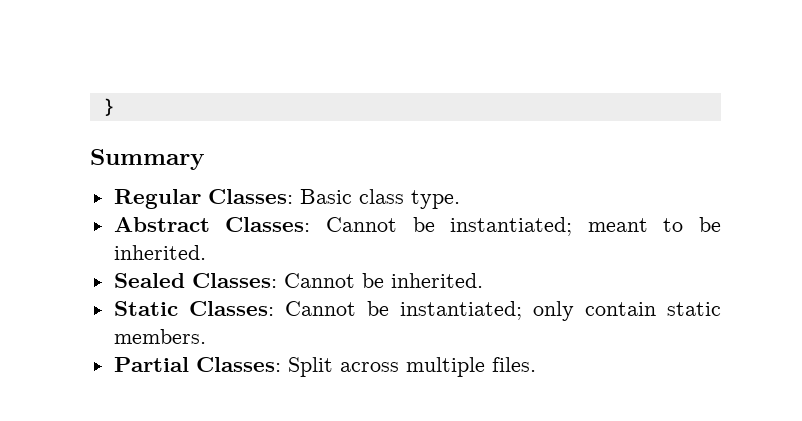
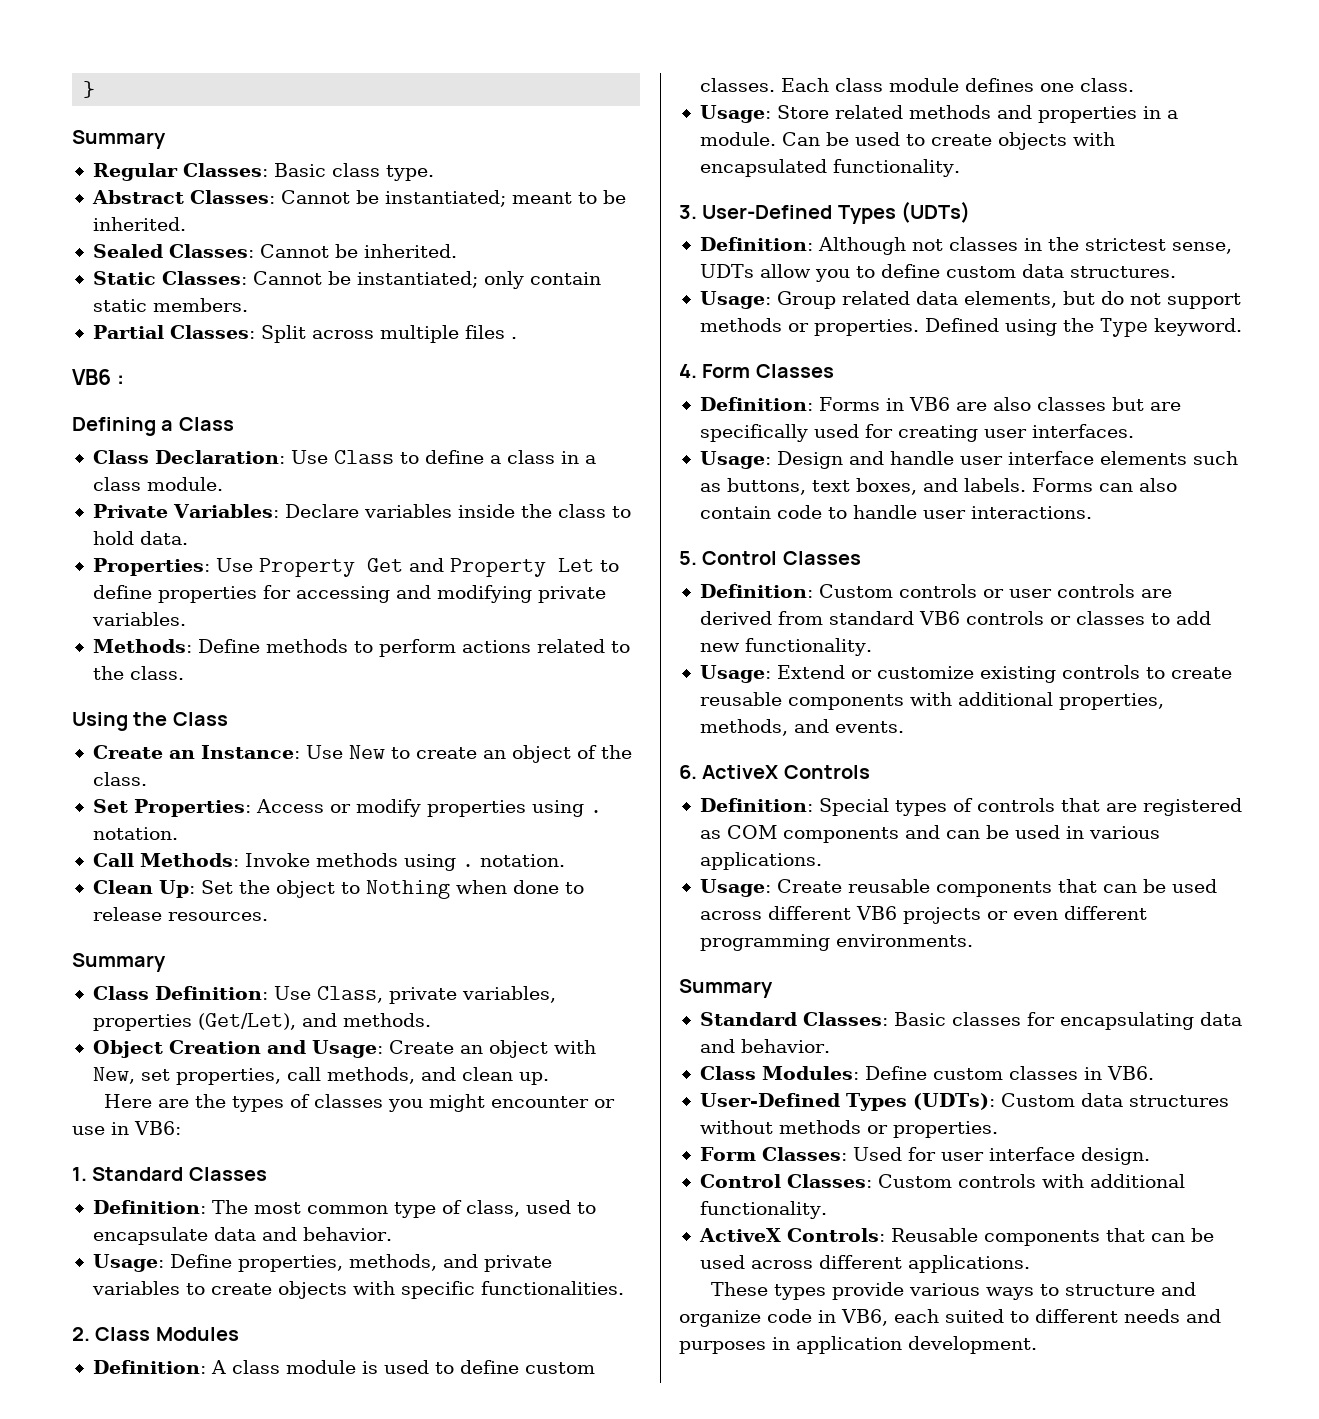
[491,357,536,372] files. -> [464,325,517,339] [72,369,124,385] [72,417,234,436] [92,450,596,464] [92,477,223,491] [92,504,631,518] [92,531,188,545] [92,558,619,577] [92,585,606,603] [91,612,186,626] [92,639,630,657] [92,666,184,680] [72,712,228,731] [92,745,632,763] [92,772,147,786] [92,799,602,817] [92,827,178,840] [92,853,565,871] [92,880,584,899] [92,907,268,921] [72,953,166,972] [92,986,556,1004] [92,1013,431,1031] [92,1040,596,1058] [92,1067,549,1085] [104,1094,616,1112] [72,1121,181,1135] [72,1167,267,1181] [92,1200,596,1218] [92,1227,392,1245] [92,1254,552,1272] [91,1281,624,1299] [72,1327,239,1341] [92,1360,595,1374] [699,78,1134,92] [699,105,1178,123] [699,132,1115,150] [699,159,960,177] [679,201,971,224] [699,237,1232,255] [699,264,1176,282] [699,291,1241,309] [699,318,1242,337] [679,364,834,378] [699,397,1181,411] [699,424,1134,442] [699,451,1238,469] [699,478,1177,495] [699,505,1092,519] [679,551,861,565] [699,584,1172,598] [699,611,1211,625] [699,638,872,656] [699,665,1232,683] [699,692,1164,710] [699,719,904,736] [679,765,870,779] [699,798,1242,816] [699,825,1160,843] [699,852,822,870] [699,879,1217,897] [699,906,1147,924] [699,934,973,951] [679,979,773,998] [699,1012,1242,1030] [699,1039,830,1053] [699,1066,1154,1080] [699,1093,1229,1111] [699,1120,998,1138] [699,1147,1150,1165] [699,1174,1185,1188] [699,1201,827,1219] [698,1228,1214,1246] [699,1255,1030,1273] [711,1282,1197,1300] [679,1309,1221,1327] [679,1336,1037,1354] files . // VB6 : // Defining a Class // Class Declaration: Use Class to define a class in a class module. // Private Variables: Declare variables inside the class to hold data. // Properties: Use Property Get and Property Let to define properties for accessing and modifying private variables. // Methods: Define methods to perform actions related to the class. // Using the Class // Create an Instance: Use New to create an object of the class. // Set Properties: Access or modify properties using . notation. // Call Methods: Invoke methods using . notation. // Clean Up: Set the object to Nothing when done to release resources. // Summary // Class Definition: Use Class, private variables, properties (Get/Let), and methods. // Object Creation and Usage: Create an object with New, set properties, call methods, and clean up. // Here are the types of classes you might encounter or use in VB6: // 1. Standard Classes // Definition: The most common type of class, used to encapsulate data and behavior. // Usage: Define properties, methods, and private variables to create objects with specific functionalities. // 2. Class Modules // Definition: A class module is used to define custom classes. Each class module defines one class. // Usage: Store related methods and properties in a module. Can be used to create objects with encapsulated functionality. // 3. User-Defined Types (UDTs) // Definition: Although not classes in the strictest sense, UDTs allow you to define custom data structures. // Usage: Group related data elements, but do not support methods or properties. Defined using the Type keyword. // 4. Form Classes // Definition: Forms in VB6 are also classes but are specifically used for creating user interfaces. // Usage: Design and handle user interface elements such as buttons, text boxes, and labels. Forms can also contain code to handle user interactions. // 5. Control Classes // Definition: Custom controls or user controls are derived from standard VB6 controls or classes to add new functionality. // Usage: Extend or customize existing controls to create reusable components with additional properties, methods, and events. // 6. ActiveX Controls // Definition: Special types of controls that are registered as COM components and can be used in various applications. // Usage: Create reusable components that can be used across different VB6 projects or even different programming environments. // Summary // Standard Classes: Basic classes for encapsulating data and behavior. // Class Modules: Define custom classes in VB6. // User-Defined Types (UDTs): Custom data structures without methods or properties. // Form Classes: Used for user interface design. // Control Classes: Custom controls with additional functionality. // ActiveX Controls: Reusable components that can be used across different applications. // These types provide various ways to structure and organize code in VB6, each suited to different needs and purposes in application development.

